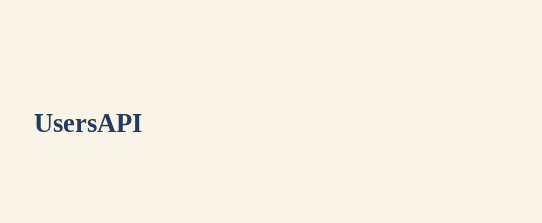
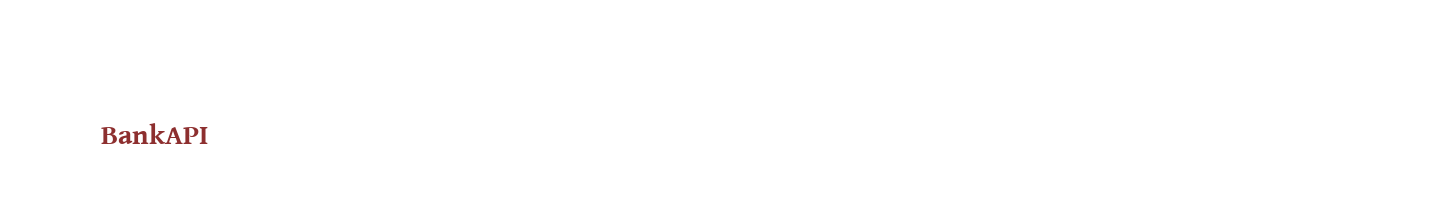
[34,114,142,132] UsersAPI -> [101,123,208,144] BankAPI

